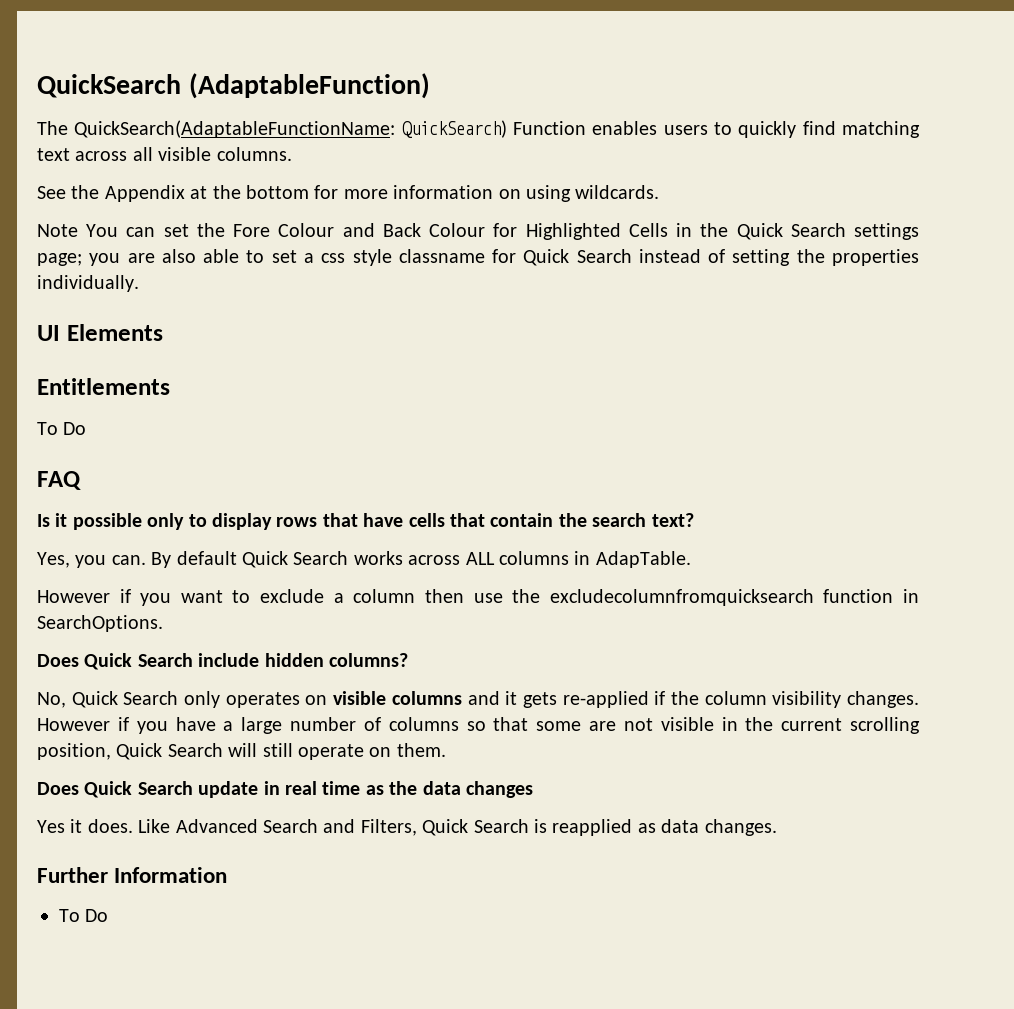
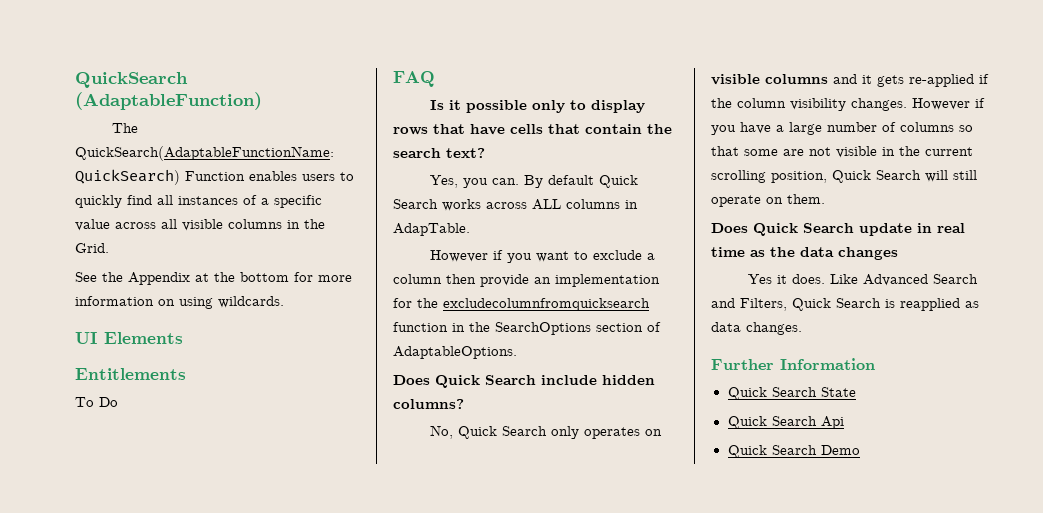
[842,121,921,138] [37,147,292,161] matching text across all visible columns. -> [157,195,322,208] [75,219,325,231] [75,243,109,253] all instances of a specific value across all visible columns in the Grid.
[37,223,920,240] [37,249,920,266] [37,275,139,292] // Note You can set the Fore Colour and Back Colour for Highlighted Cells in the Quick Search settings page; you are also able to set a css style classname for Quick Search instead of setting the properties individually. -> (284, 302) none
[473,589,920,606] [37,615,163,632] use the excludecolumnfromquicksearch function in SearchOptions. -> [480,274,660,287] [393,298,650,311] [393,322,661,335] [393,346,517,359] provide an implementation for the excludecolumnfromquicksearch function in the SearchOptions section of AdaptableOptions.
[59,909,109,922] To Do -> [727,387,856,400] [727,416,844,429] [727,445,860,458] Quick Search State // Quick Search Api // Quick Search Demo

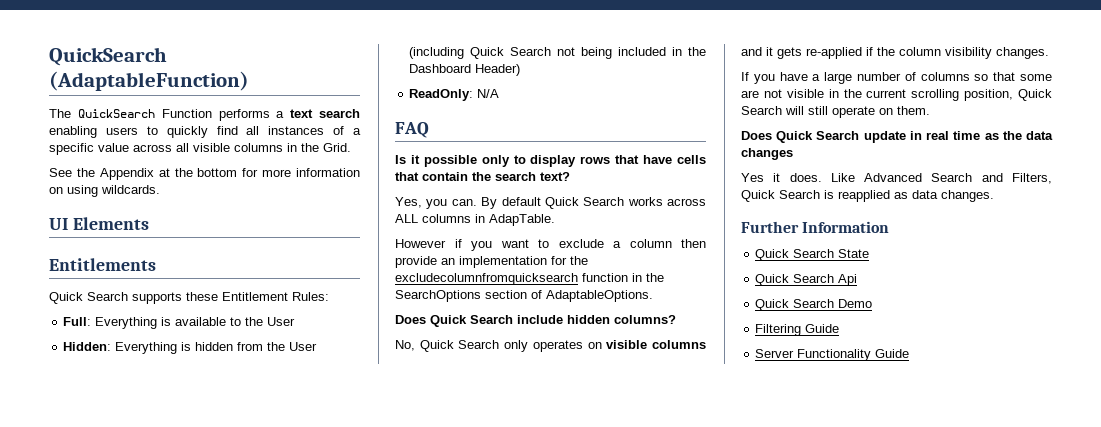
[75,146,334,161] [75,169,297,185] QuickSearch(AdaptableFunctionName: QuickSearch) Function enables -> [77,109,361,121] [49,126,97,138] QuickSearch Function performs a text search enabling
[75,397,118,407] To Do -> [49,292,329,304] [63,317,296,329] [63,342,318,354] [409,47,706,59] [409,64,521,76] [409,89,500,101] Quick Search supports these Entitlement Rules: // Full: Everything is available to the User // Hidden: Everything is hidden from the User (including Quick Search not being included in the Dashboard Header) // ReadOnly: N/A
[912,98,985,110] However if -> [741,72,749,81] // If
(860, 450) none -> [755,324,840,336] [755,349,910,361] // Filtering Guide // Server Functionality Guide

